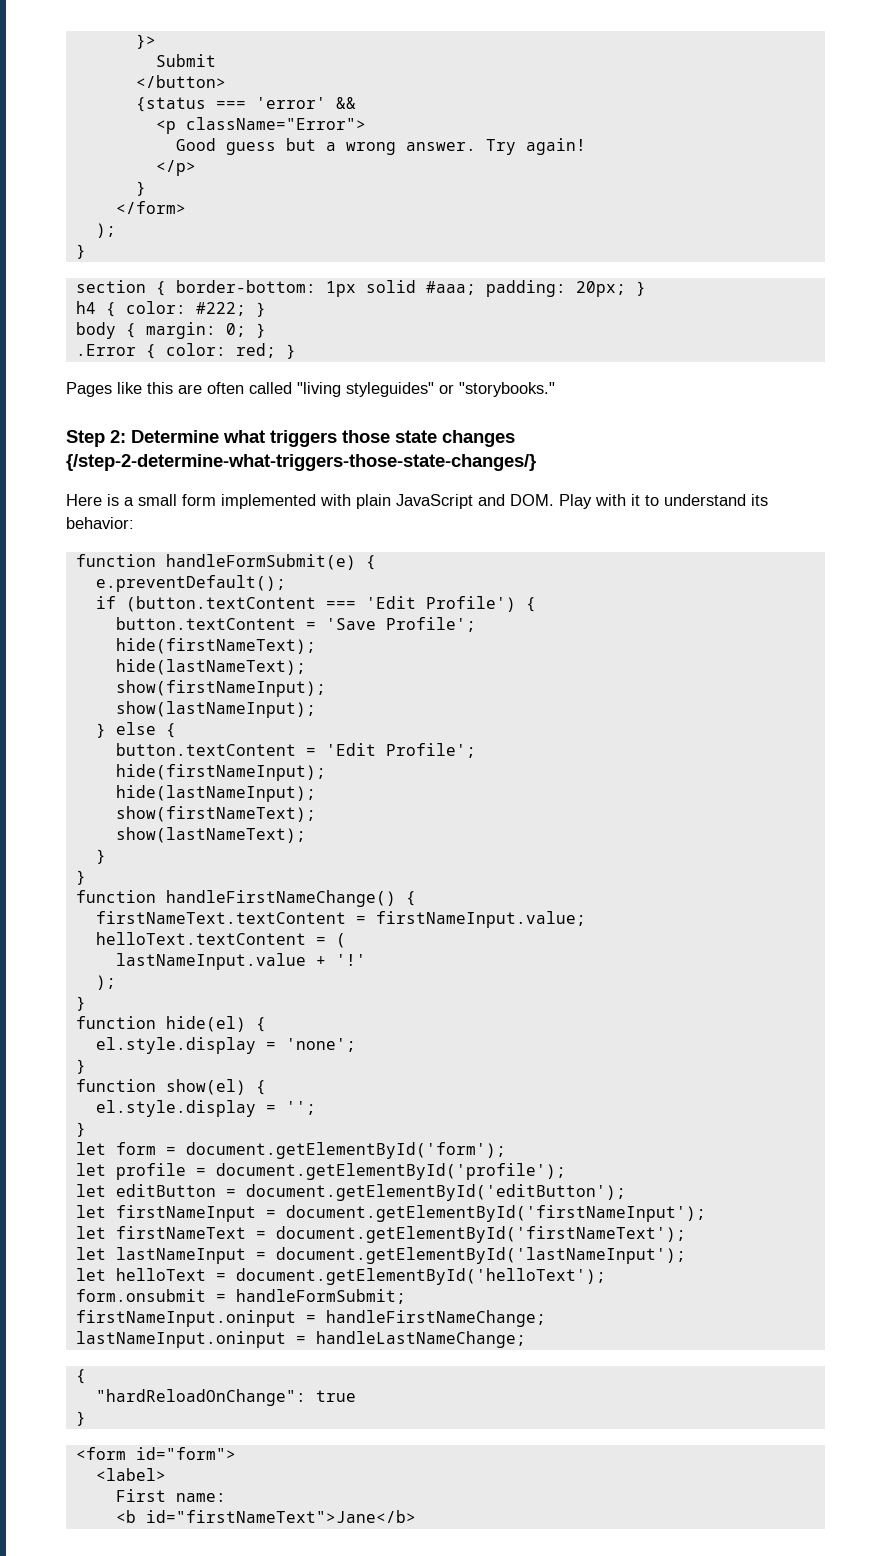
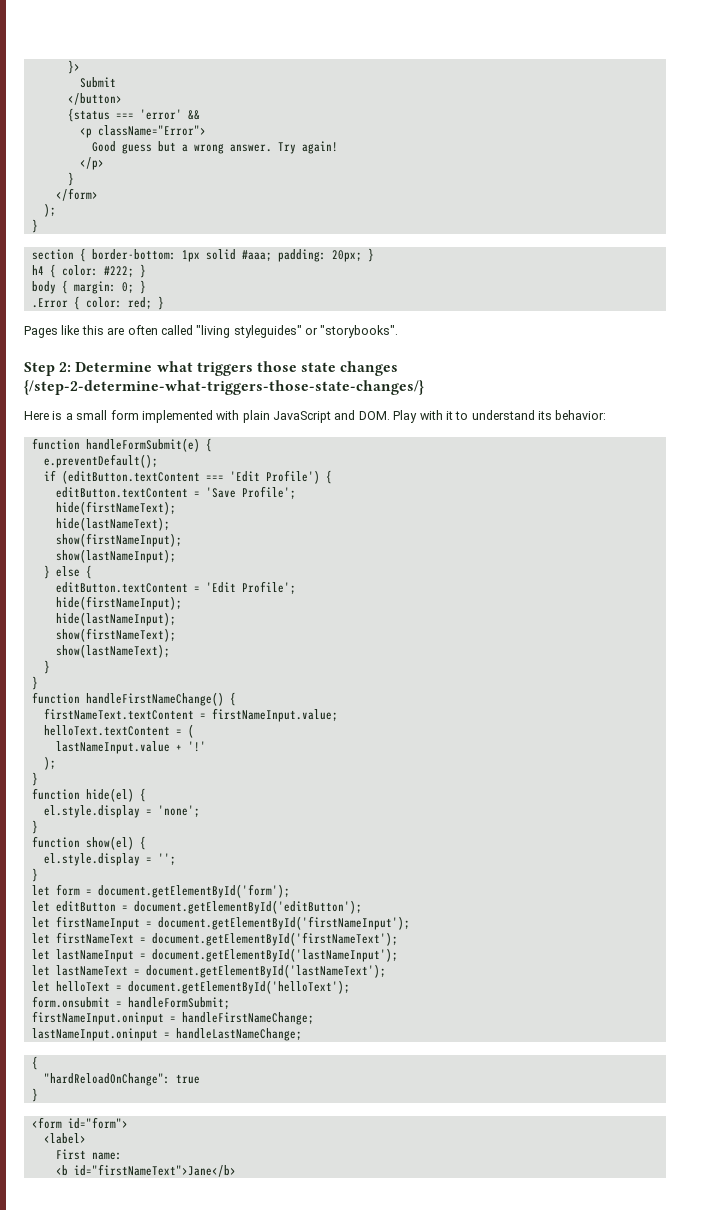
[459,382,555,397] "storybooks." -> [320,325,399,338] "storybooks".
[125,596,316,612] (button.textContent -> [61,470,200,484] (editButton.textContent
[115,617,296,630] button.textContent -> [55,487,188,498] editButton.textContent
[115,743,296,756] button.textContent -> [55,582,188,593] editButton.textContent
[75,1163,566,1180] // let profile = document.getElementById('profile'); -> (290, 891) none
(686, 1255) none -> [31,964,386,978] // let lastNameText = document.getElementById('lastNameText');

